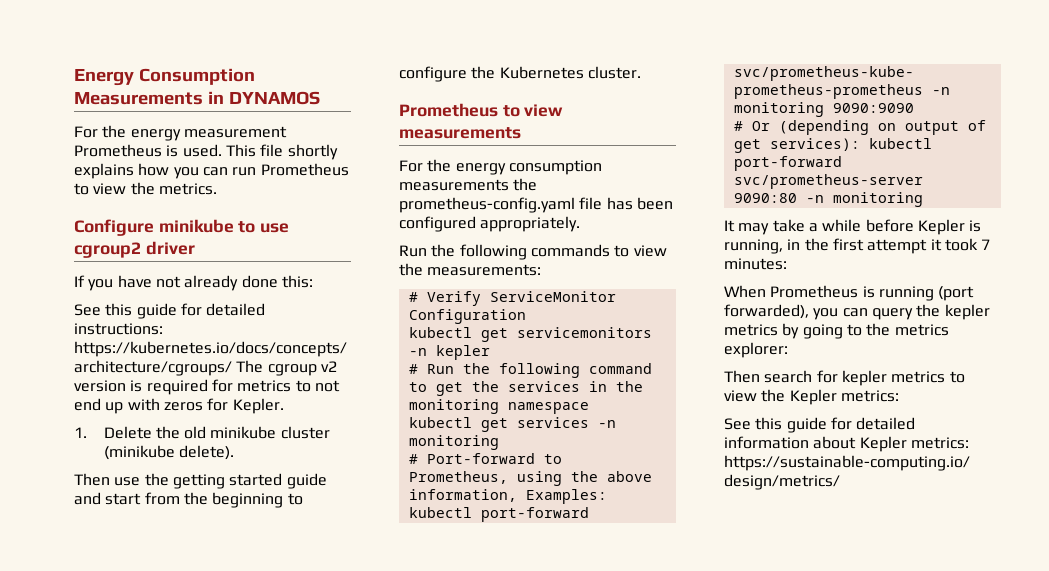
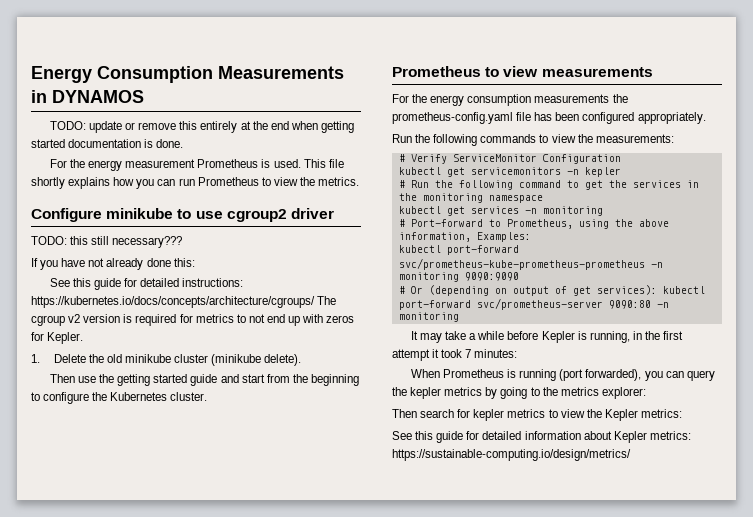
(320, 98) none -> [49,121,354,133] [31,139,184,148] // TODO: update or remove this entirely at the end when getting started documentation is done.
(195, 248) none -> [31,236,183,248] // TODO: this still necessary???

